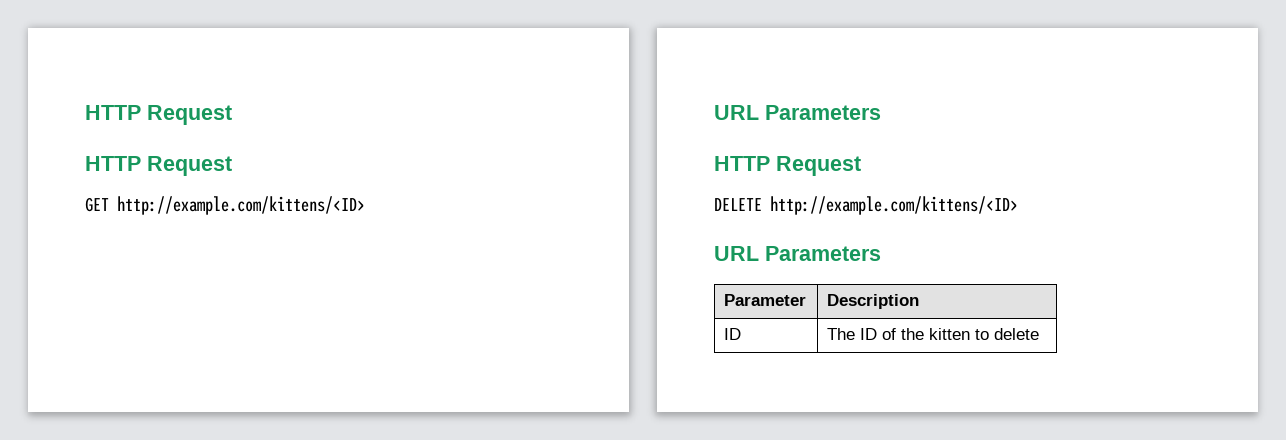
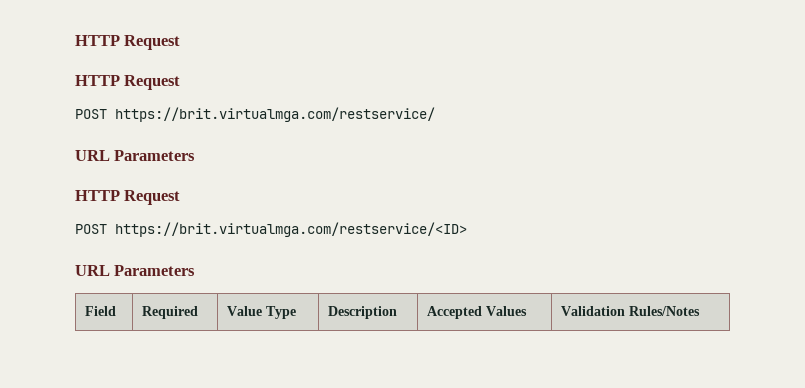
[85,196,365,215] GET http://example.com/kittens/<ID> -> [75,107,435,122] POST https://brit.virtualmga.com/restservice/
[714,196,1018,215] [714,246,881,261] [724,294,807,306] [827,294,920,309] [724,328,742,340] [827,328,1040,340] DELETE http://example.com/kittens/<ID> // URL Parameters // Parameter | Description // ID | The ID of the kitten to delete -> [75,222,467,237] [75,265,196,276] [84,306,116,316] [141,306,198,319] [226,306,296,319] [327,306,397,319] [426,306,527,319] [560,306,700,316] POST https://brit.virtualmga.com/restservice/<ID> // URL Parameters // Field | Required | Value Type | Description | Accepted Values | Validation Rules/Notes

